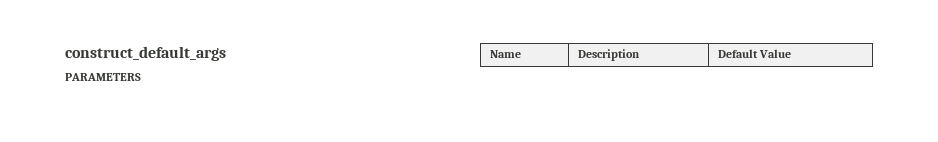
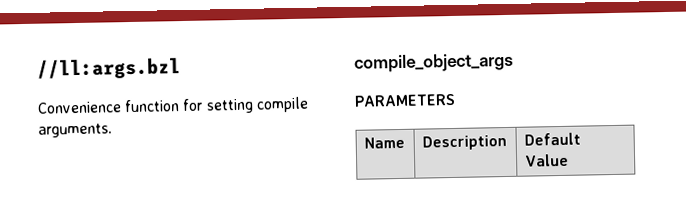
[65,46,226,61] construct_default_args -> [37,57,181,80] [37,96,309,114] [38,123,112,138] [354,52,514,73] //ll:args.bzl // Convenience function for setting compile arguments. // compile_object_args

